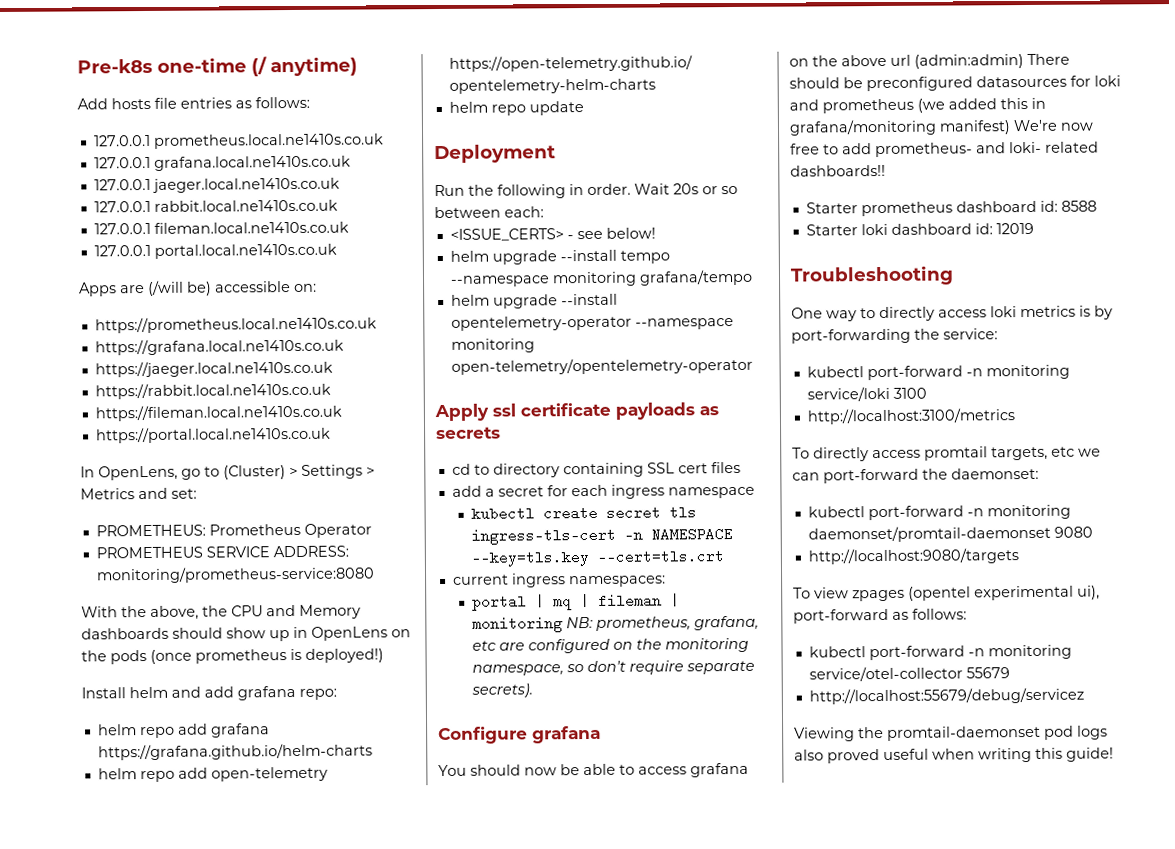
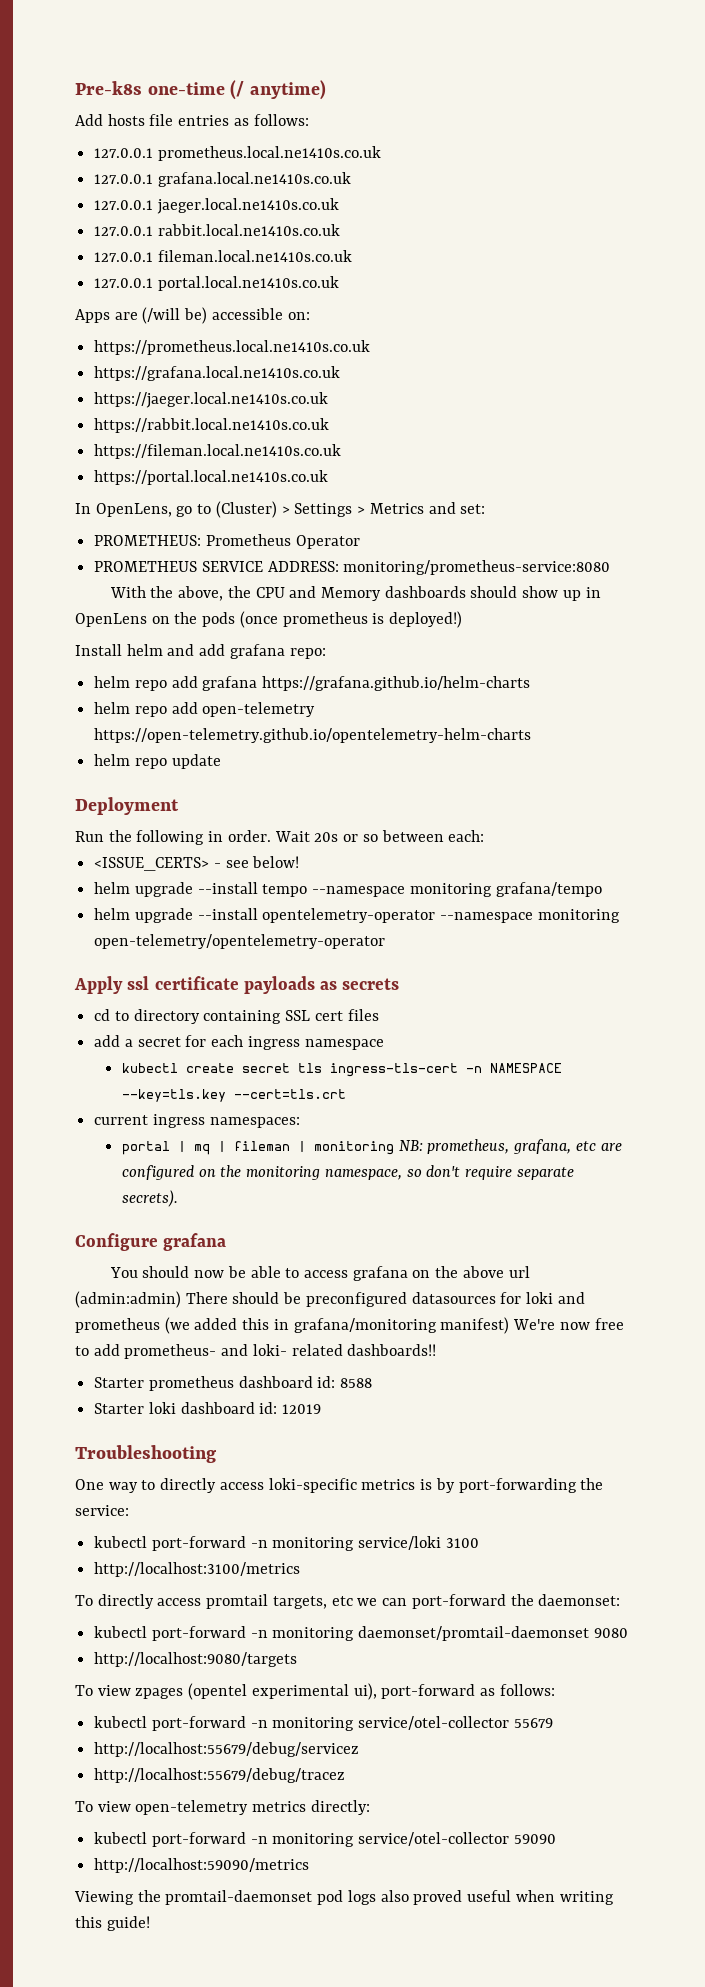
[990,306,1017,318] loki -> [268,1478,357,1493] loki-specific
(1084, 696) none -> [94,1768,346,1783] [75,1800,370,1815] [94,1832,556,1847] [94,1858,310,1873] // http://localhost:55679/debug/tracez // To view open-telemetry metrics directly: // kubectl port-forward -n monitoring service/otel-collector 59090 // http://localhost:59090/metrics

